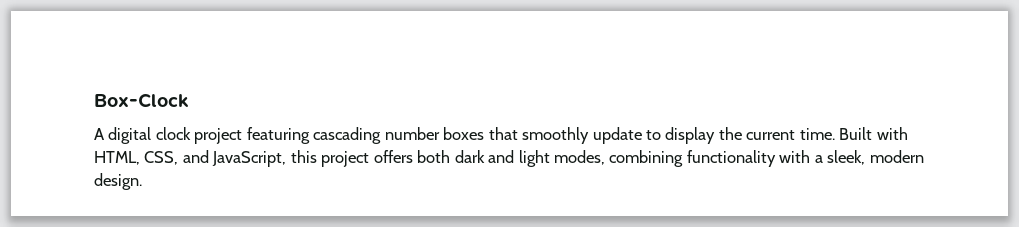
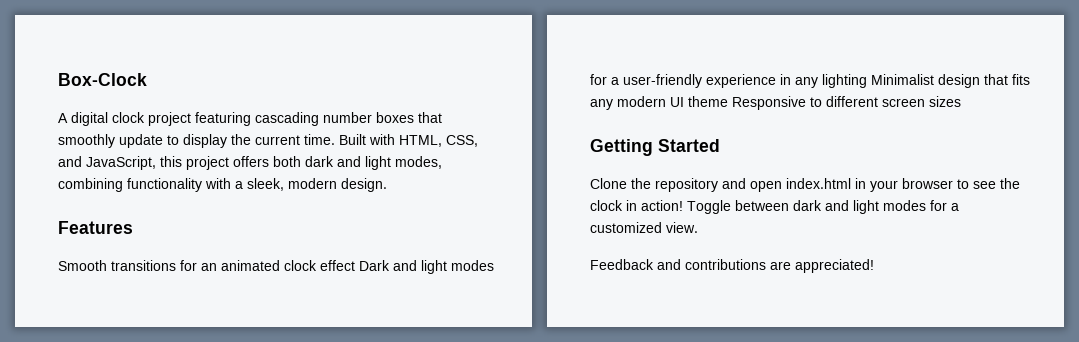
(142, 181) none -> [58,221,133,234] [58,260,494,274] [590,74,1030,88] [590,96,961,110] [590,139,720,156] [590,178,1020,192] [590,200,959,214] [590,222,698,233] [590,259,874,273] // Features // Smooth transitions for an animated clock effect Dark and light modes for a user-friendly experience in any lighting Minimalist design that fits any modern UI theme Responsive to different screen sizes // Getting Started // Clone the repository and open index.html in your browser to see the clock in action! Toggle between dark and light modes for a customized view. // Feedback and contributions are appreciated!

